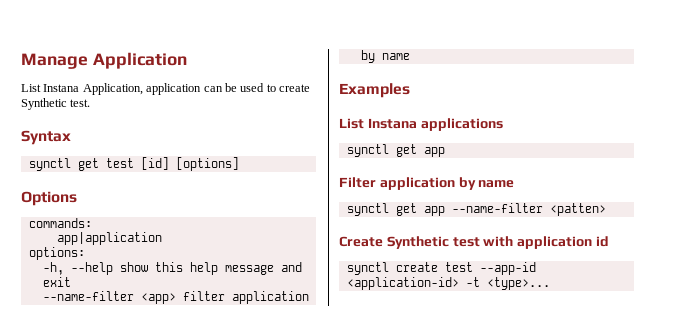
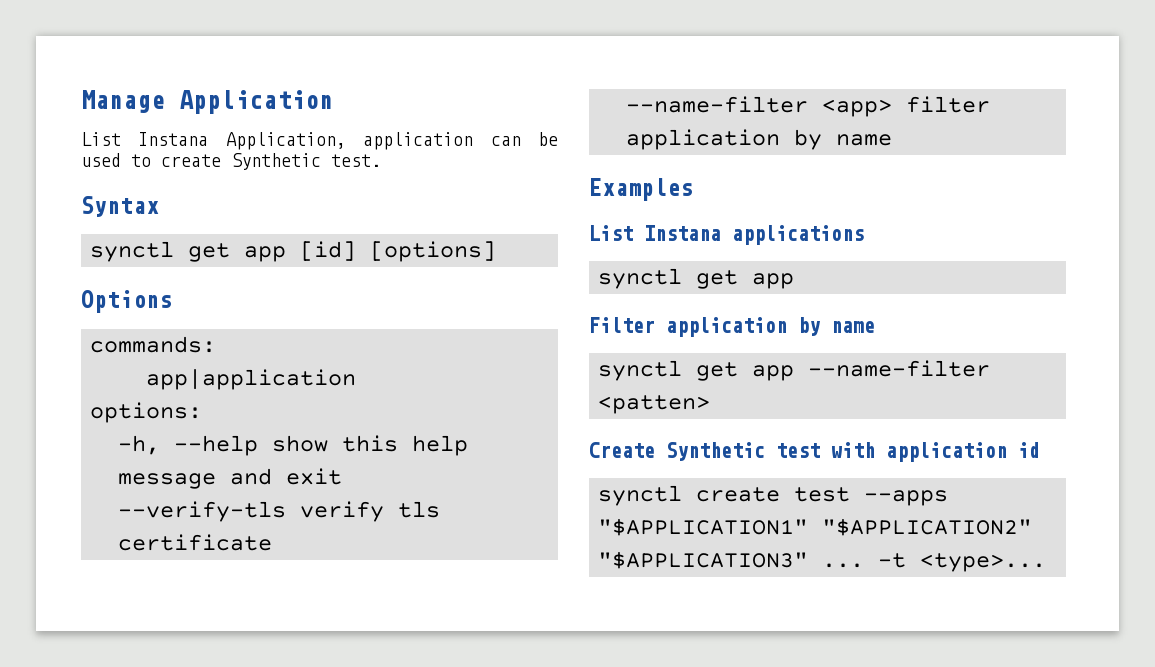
[105,158,134,168] test -> [244,246,286,262] app
(71, 282) none -> [118,501,440,522] [118,534,272,551] // --verify-tls verify tls certificate
[479,262,536,275] [346,277,459,290] --app-id <application-id> -> [864,490,948,506] [598,518,1032,536] [598,551,864,569] --apps "$APPLICATION1" "$APPLICATION2" "$APPLICATION3" ...

